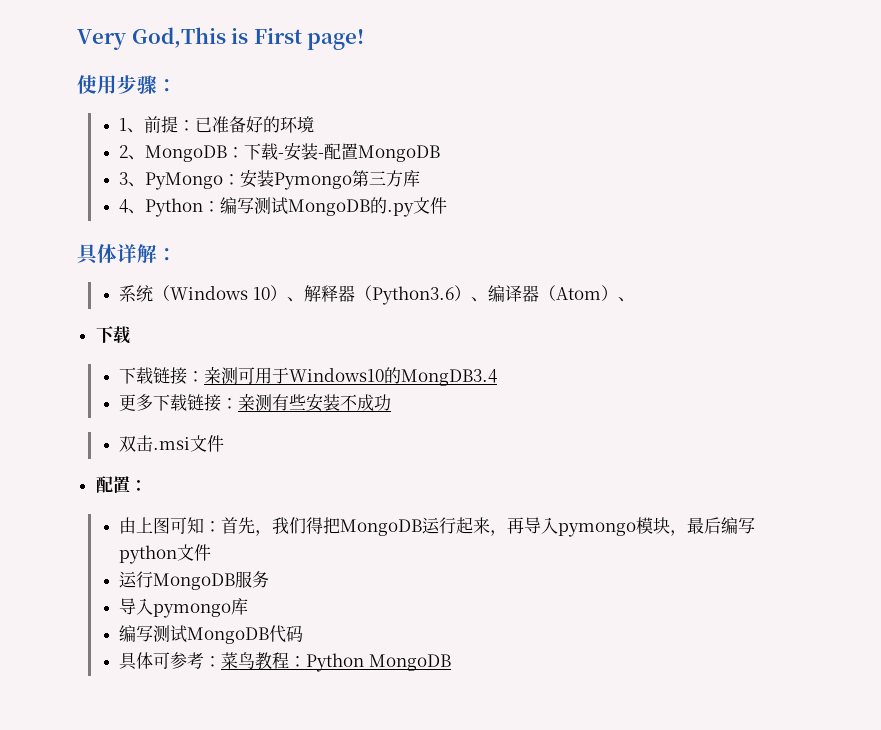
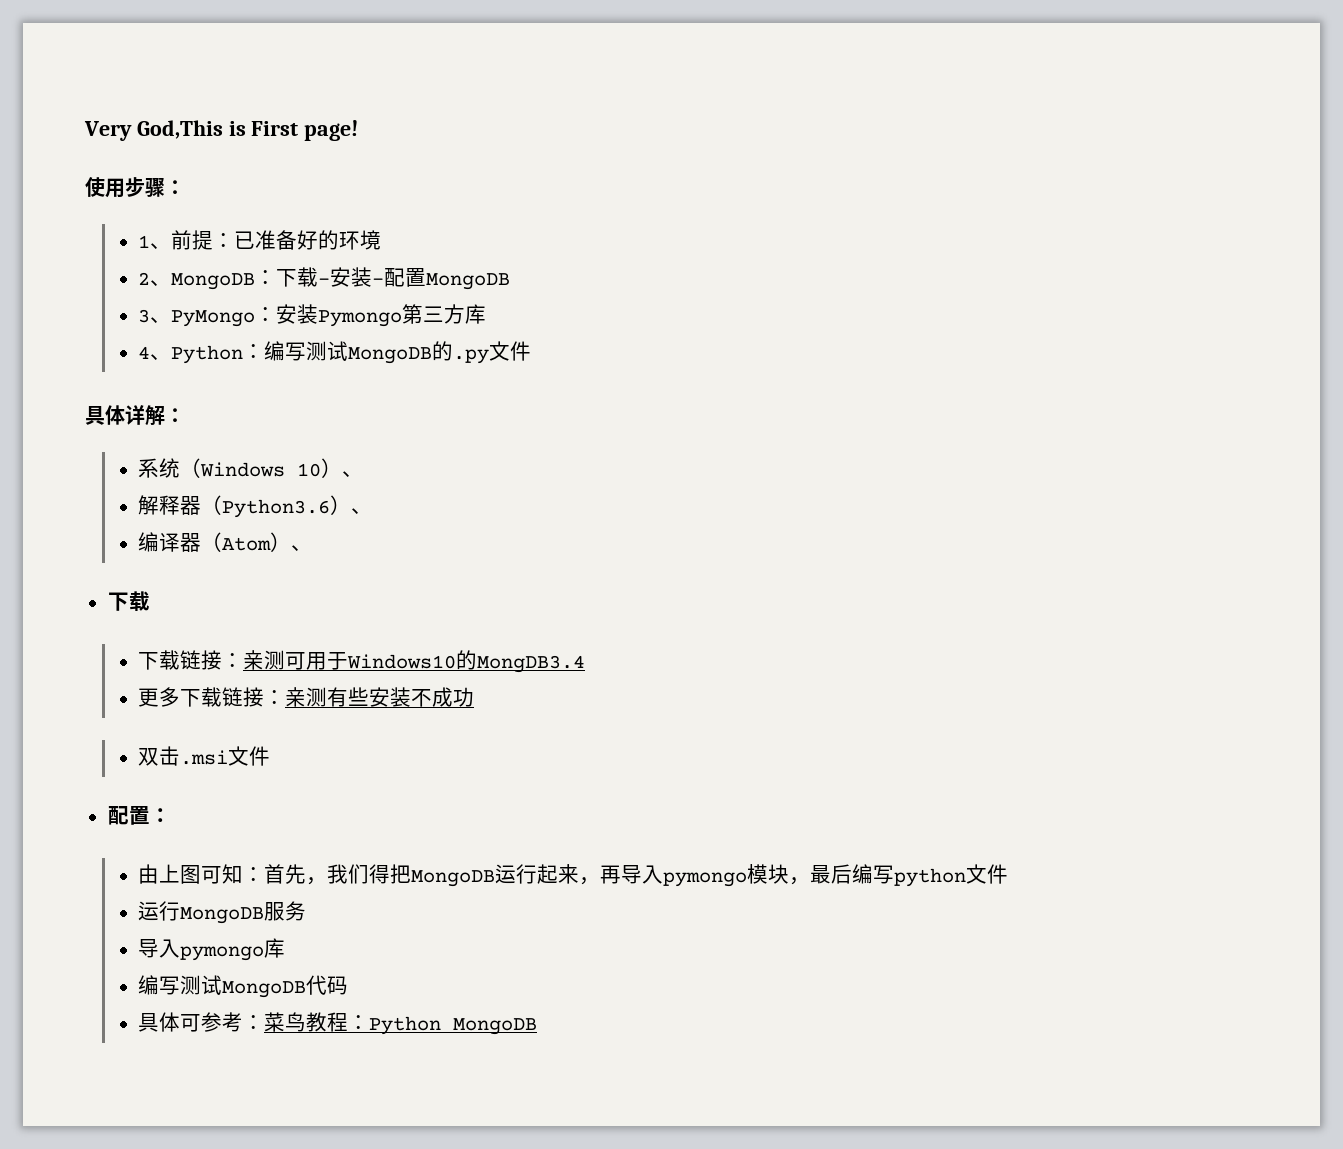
(304, 299) none -> (364, 474) //
(488, 299) none -> (373, 511) //

